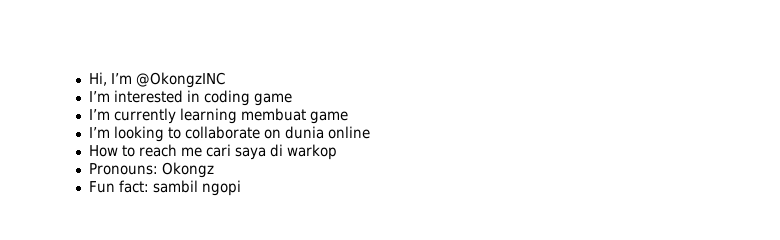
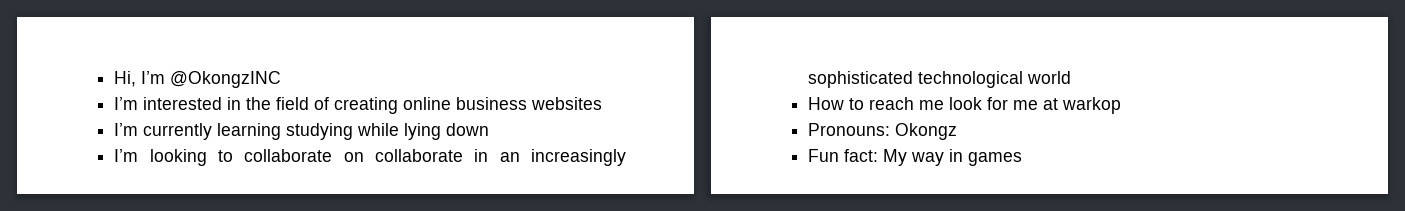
[203,90,292,106] coding game -> [246,97,603,114] the field of creating online business websites
[240,108,348,124] membuat game -> [286,123,490,140] studying while lying down
[284,126,370,139] dunia online -> [374,149,626,166] [808,71,1072,88] collaborate in an increasingly sophisticated technological world
[205,144,283,160] cari saya di -> [949,97,1059,110] look for me at
[152,180,241,196] sambil ngopi -> [883,149,1023,166] My way in games

